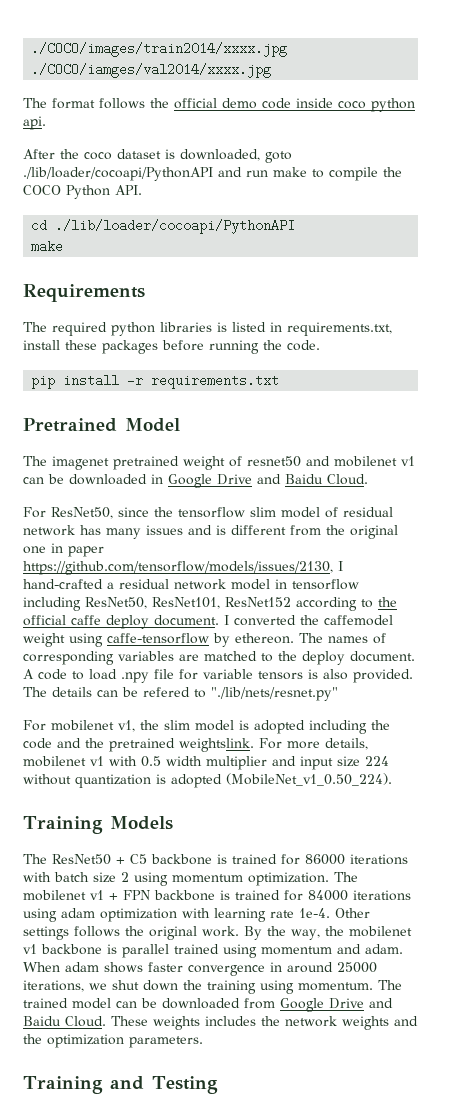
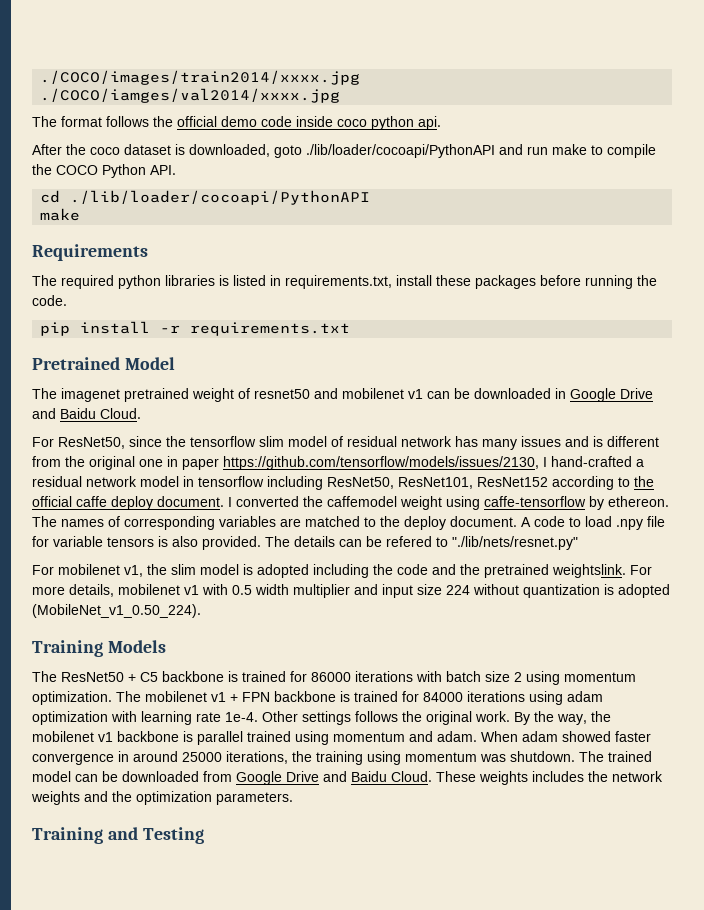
[104,962,143,973] shows -> [562,731,611,742] showed
[89,980,373,994] we shut down the training using momentum. -> [292,751,575,765] the training using momentum was shutdown.

